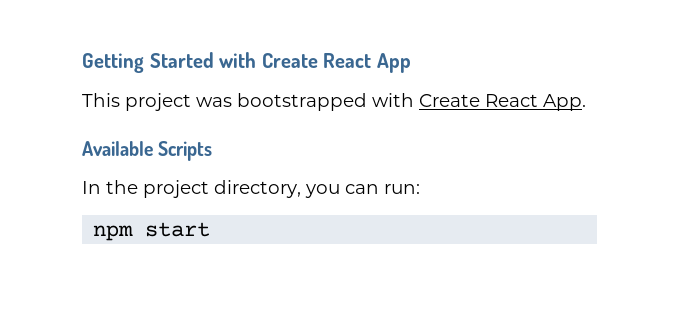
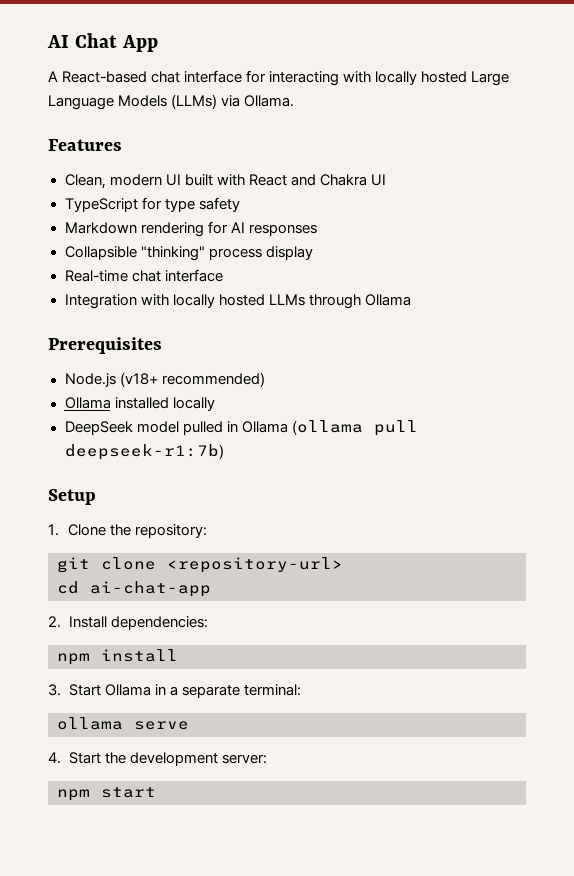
[82,52,411,73] [82,93,586,111] [82,141,213,161] [82,180,420,198] Getting Started with Create React App // This project was bootstrapped with Create React App. // Available Scripts // In the project directory, you can run: -> [47,33,158,52] [48,70,510,86] [48,94,295,110] [48,139,122,151] [64,174,386,189] [64,197,240,212] [64,221,317,237] [64,246,313,261] [64,269,223,282] [64,294,411,309] [48,337,162,354] [64,372,265,387] [64,397,215,411] [64,420,418,436] [64,444,224,460] [48,489,96,505] [48,524,207,538] [57,557,343,573] [57,581,211,597] [48,616,208,630] [57,649,178,665] [48,684,301,698] [57,717,189,730] [48,752,267,766] AI Chat App // A React-based chat interface for interacting with locally hosted Large Language Models (LLMs) via Ollama. // Features // Clean, modern UI built with React and Chakra UI // TypeScript for type safety // Markdown rendering for AI responses // Collapsible "thinking" process display // Real-time chat interface // Integration with locally hosted LLMs through Ollama // Prerequisites // Node.js (v18+ recommended) // Ollama installed locally // DeepSeek model pulled in Ollama (ollama pull deepseek-r1:7b) // Setup // 1. Clone the repository: // git clone <repository-url> // cd ai-chat-app // 2. Install dependencies: // npm install // 3. Start Ollama in a separate terminal: // ollama serve // 4. Start the development server:

